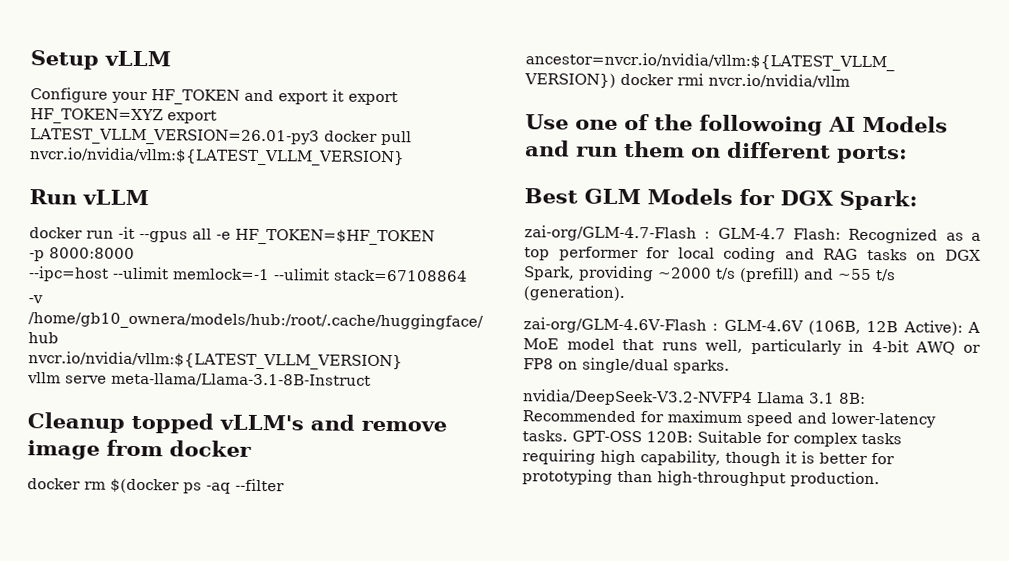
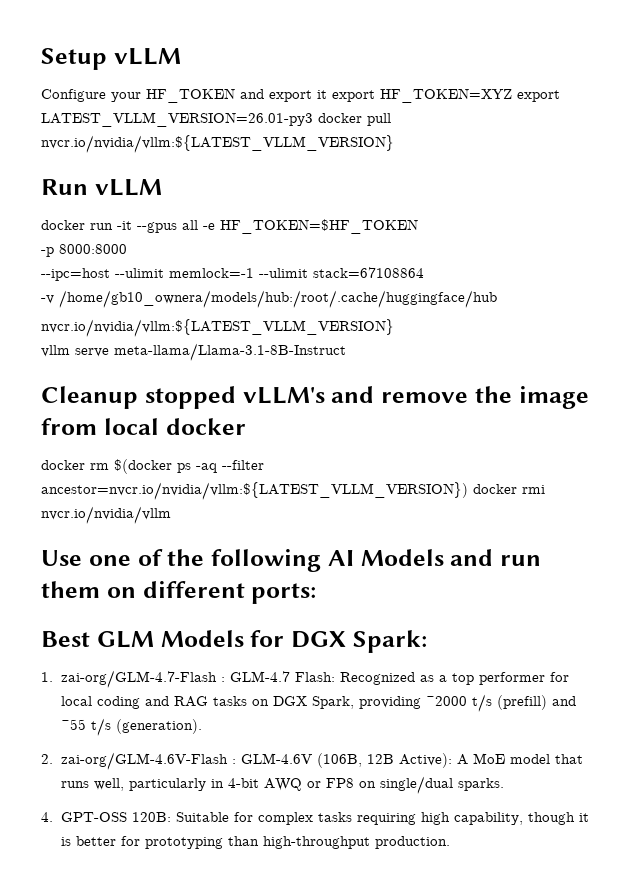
[131,412,214,434] topped -> [144,386,236,409] stopped
(447, 426) none -> [474,386,512,403] the
(163, 448) none -> [103,418,159,435] local
[699,114,823,136] followoing -> [211,549,321,572] following
(918, 200) none -> [41,672,53,682] 1.
(625, 293) none -> [41,754,53,764] 2.
[522,389,866,407] [522,410,936,428] [522,430,568,442] nvidia/DeepSeek-V3.2-NVFP4 Llama 3.1 8B: Recommended for maximum speed and lower-latency tasks. -> [41,812,53,822] 4.

